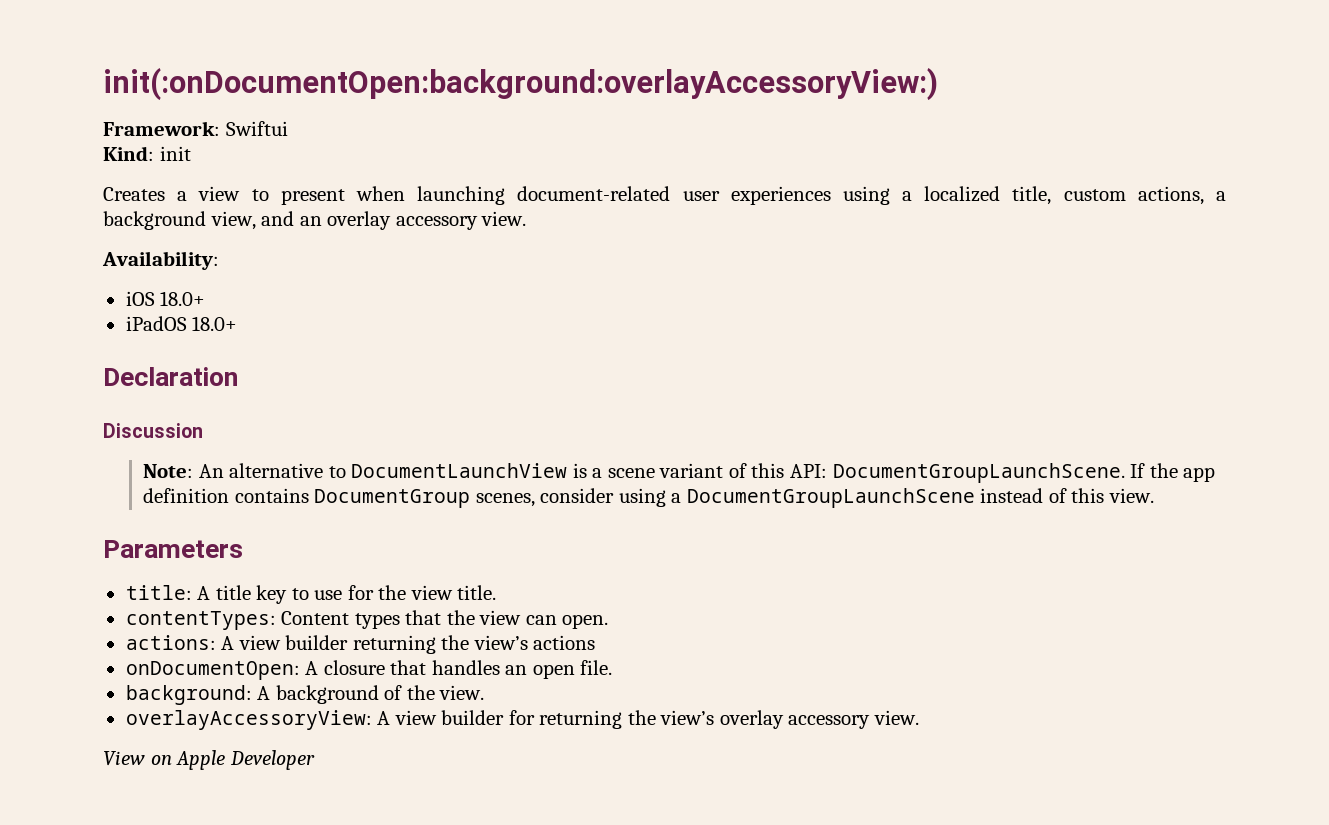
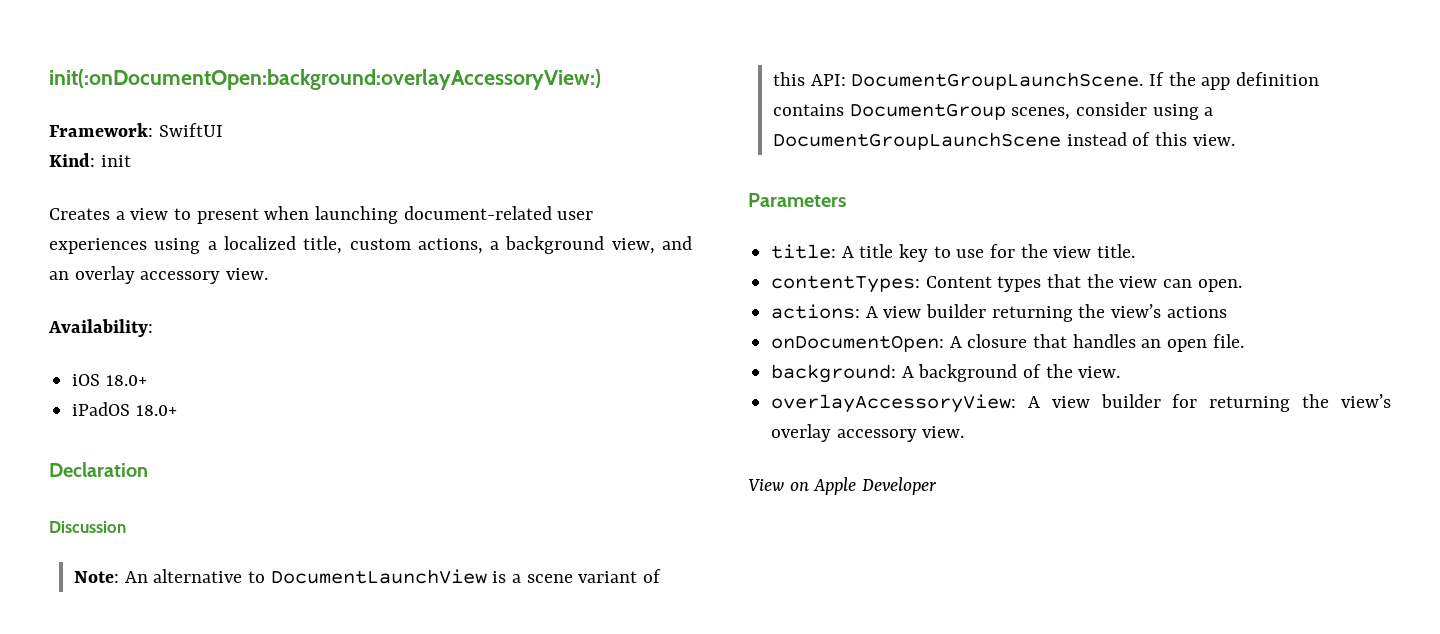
[225,121,288,136] Swiftui -> [158,123,223,137] SwiftUI

